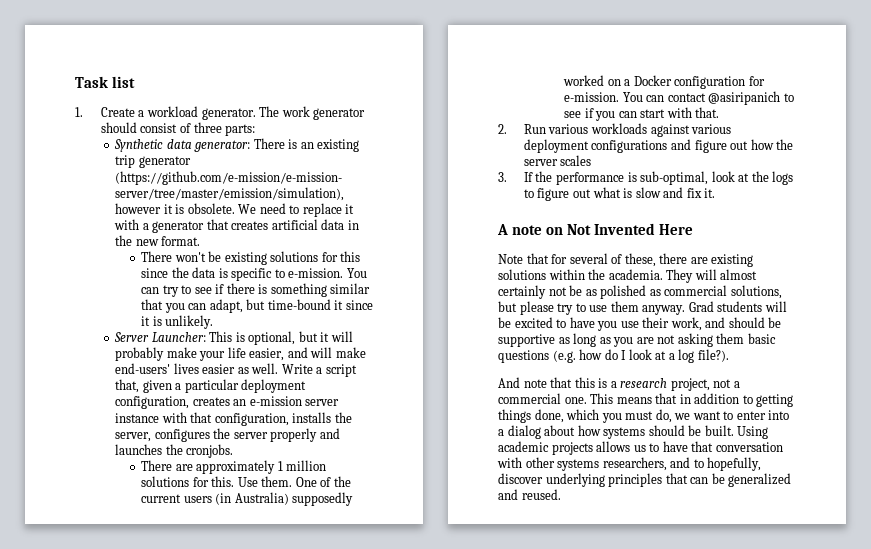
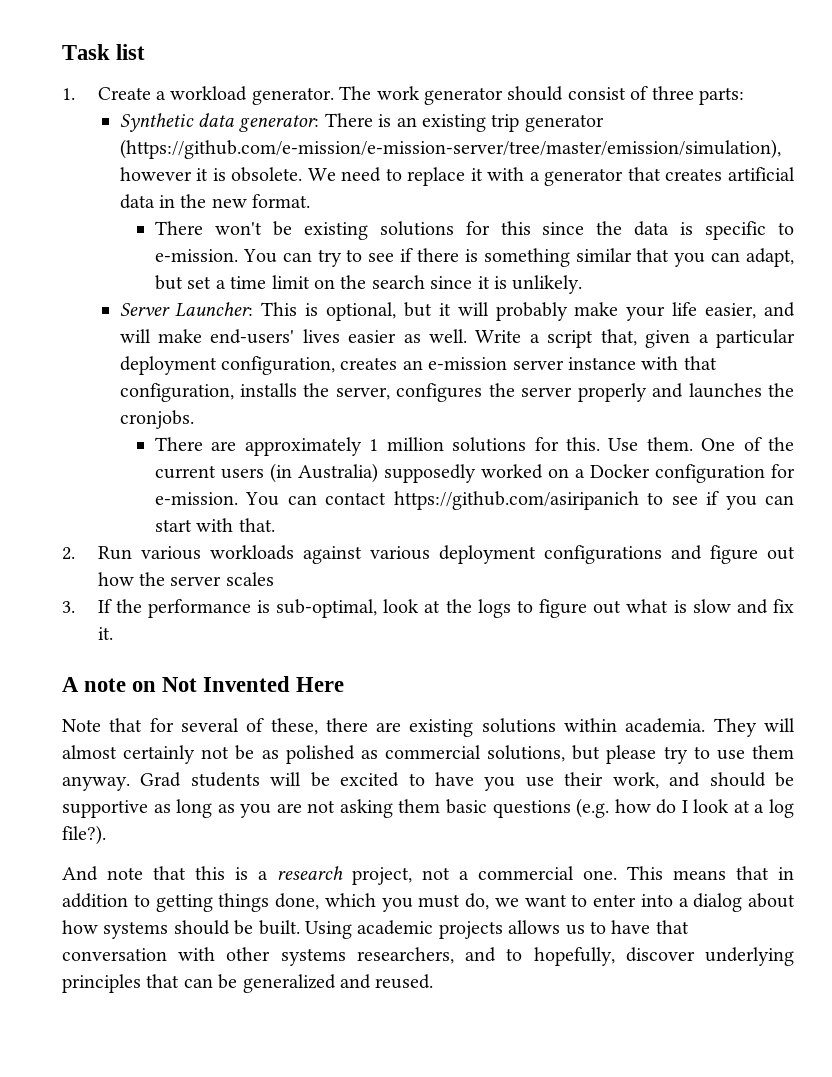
[267,299,344,310] time-bound it -> [187,275,425,289] set a time limit on the search
[708,91,781,105] @asiripanich -> [393,491,639,510] https://github.com/asiripanich
[588,269,606,280] the -> (618, 725) none

